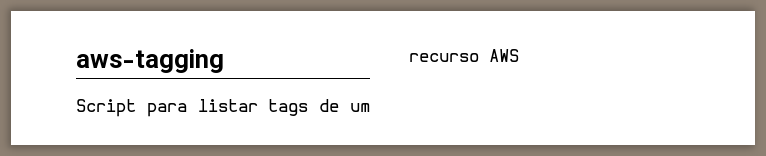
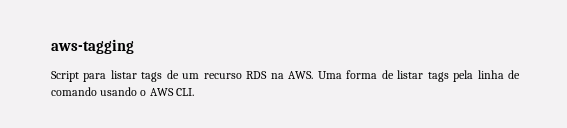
[489,49,519,62] AWS -> [246,70,521,82] [51,87,194,96] RDS na AWS. Uma forma de listar tags pela linha de comando usando o AWS CLI.

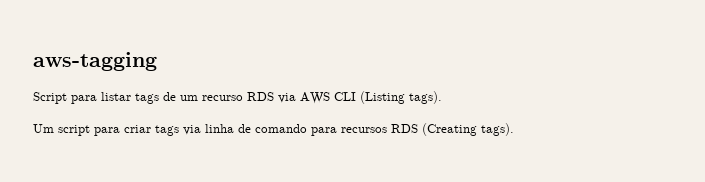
[270,70,521,82] [51,87,194,96] na AWS. Uma forma de listar tags pela linha de comando usando o AWS CLI. -> [278,91,442,104] [33,123,514,136] via AWS CLI (Listing tags). // Um script para criar tags via linha de comando para recursos RDS (Creating tags).

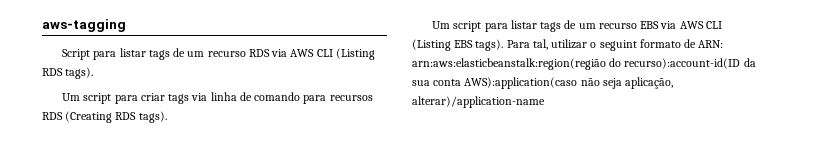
(405, 97) none -> [42,68,63,76] RDS
[481,123,514,136] tags). -> [115,111,167,123] [432,20,722,32] [412,39,724,51] [412,58,756,70] [412,77,674,89] [412,96,545,108] RDS tags). // Um script para listar tags de um recurso EBS via AWS CLI (Listing EBS tags). Para tal, utilizar o seguint formato de ARN: arn:aws:elasticbeanstalk:region(região do recurso):account-id(ID da sua conta AWS):application(caso não seja aplicação, alterar)/application-name

